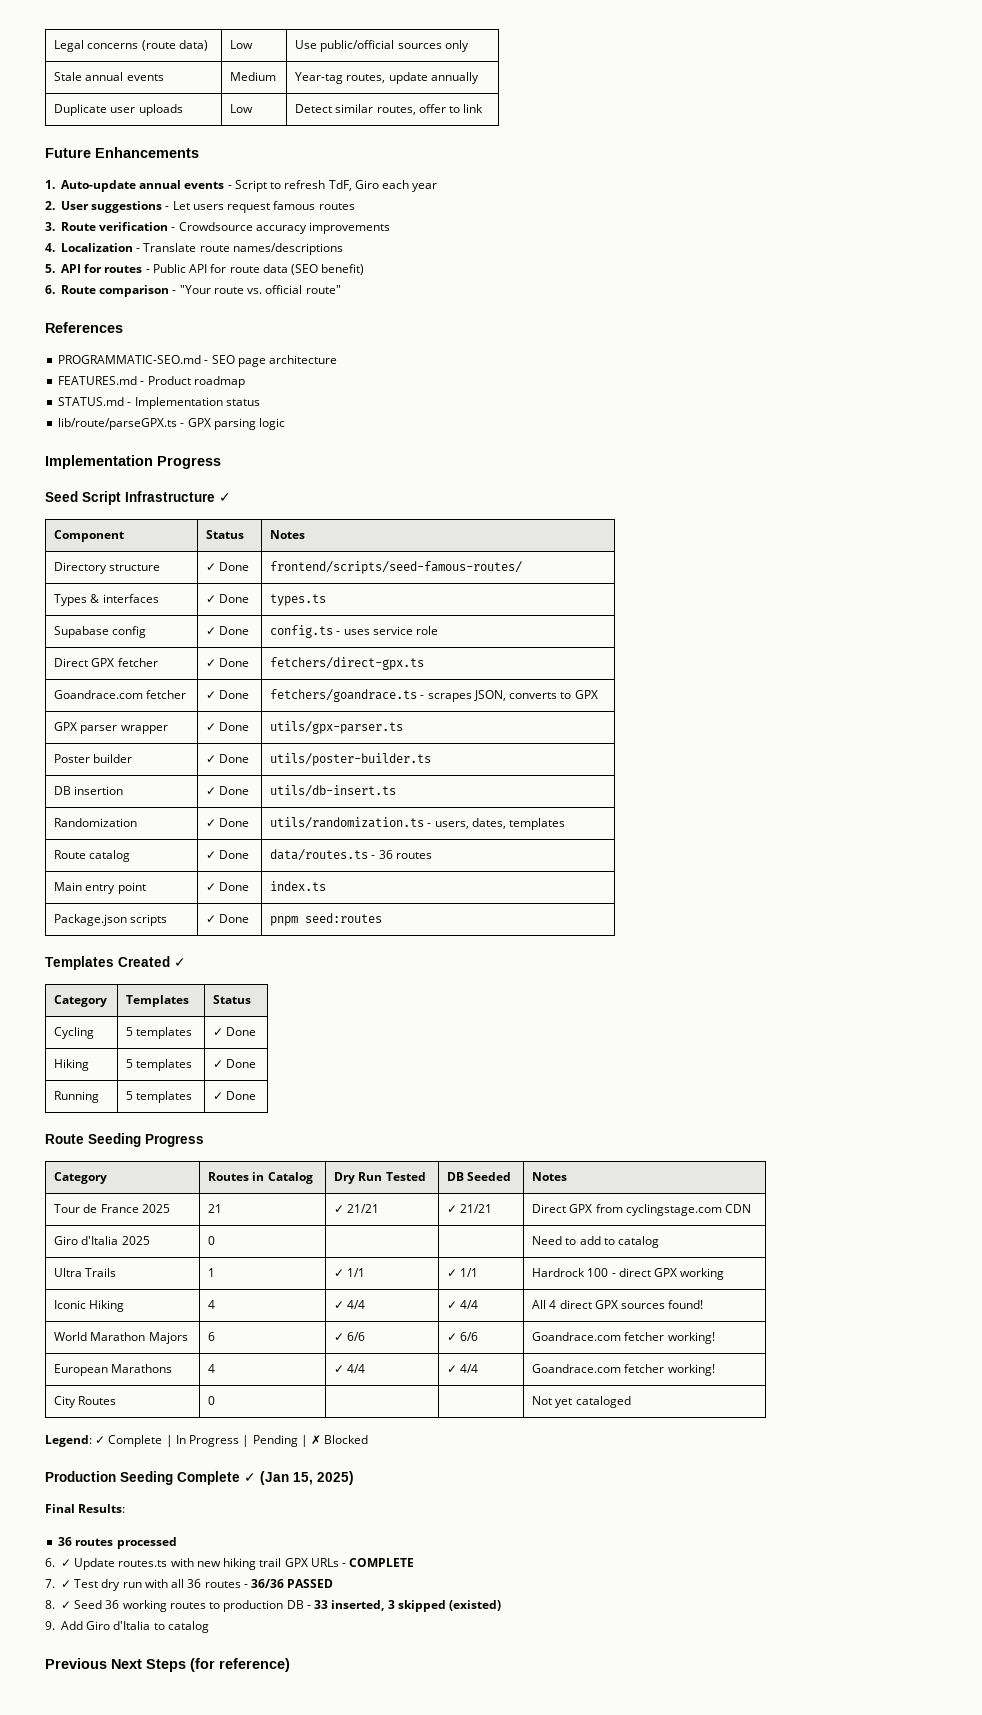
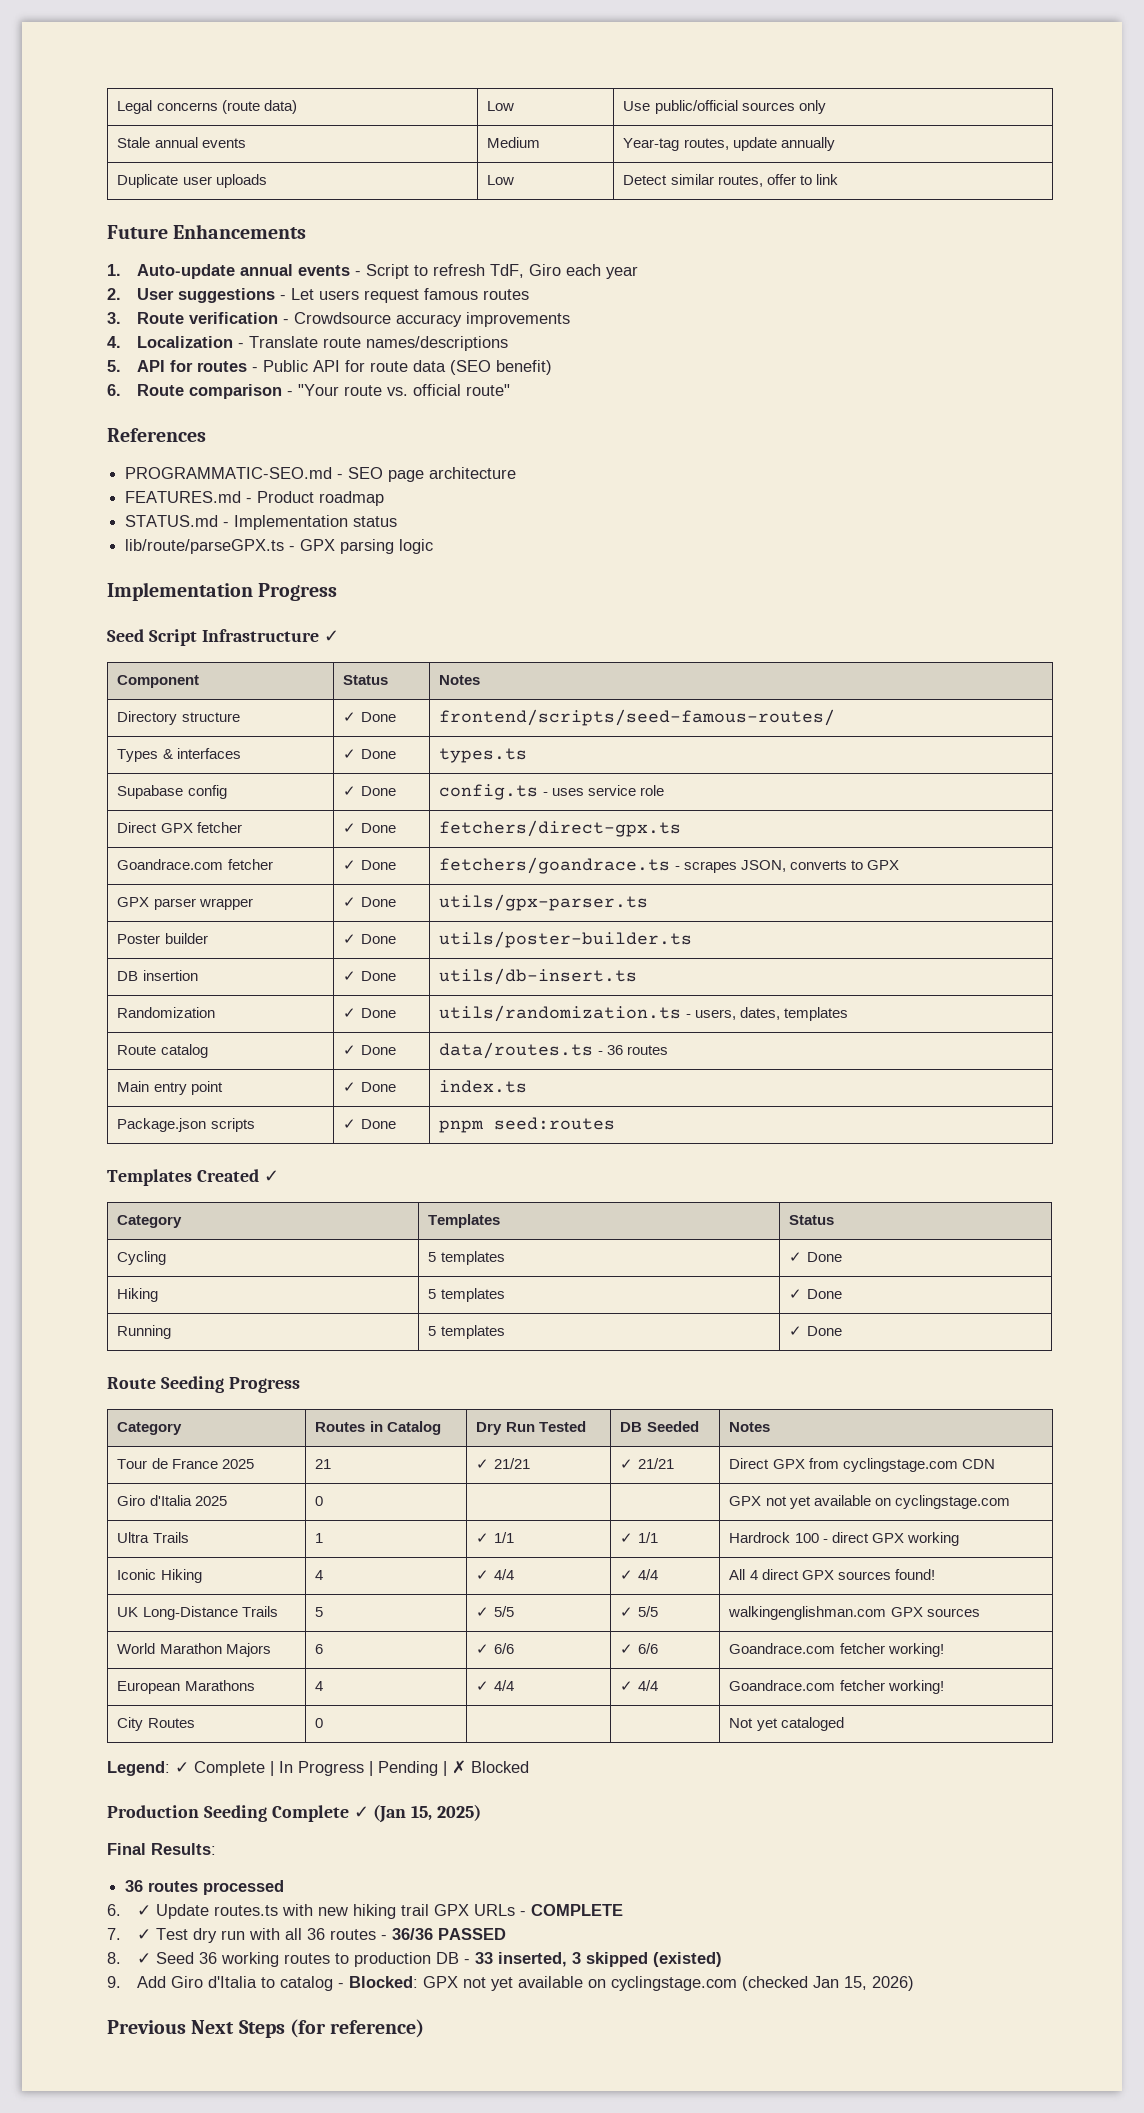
[532,1236,660,1248] Need to add to catalog -> [729,1495,1010,1509] GPX not yet available on cyclingstage.com
(704, 1304) none -> [117,1606,278,1620] [315,1607,324,1617] [476,1606,514,1617] [620,1606,658,1617] [728,1606,980,1620] // UK Long-Distance Trails | 5 | ✓ 5/5 | ✓ 5/5 | walkingenglishman.com GPX sources
(209, 1627) none -> [337,1976,914,1991] - Blocked: GPX not yet available on cyclingstage.com (checked Jan 15, 2026)

